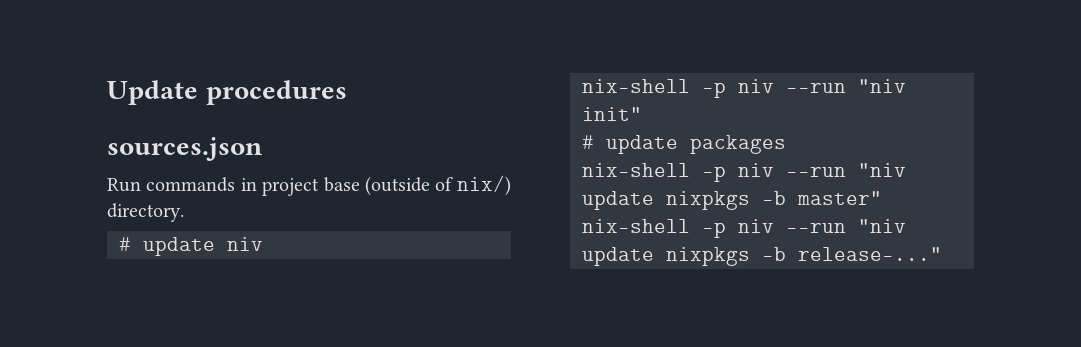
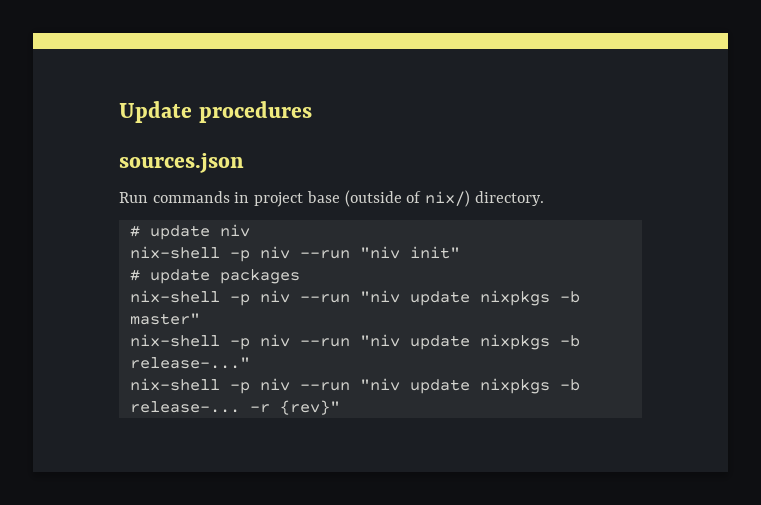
(942, 254) none -> [129,378,580,394] [129,400,340,415] // nix-shell -p niv --run "niv update nixpkgs -b release-... -r {rev}"

